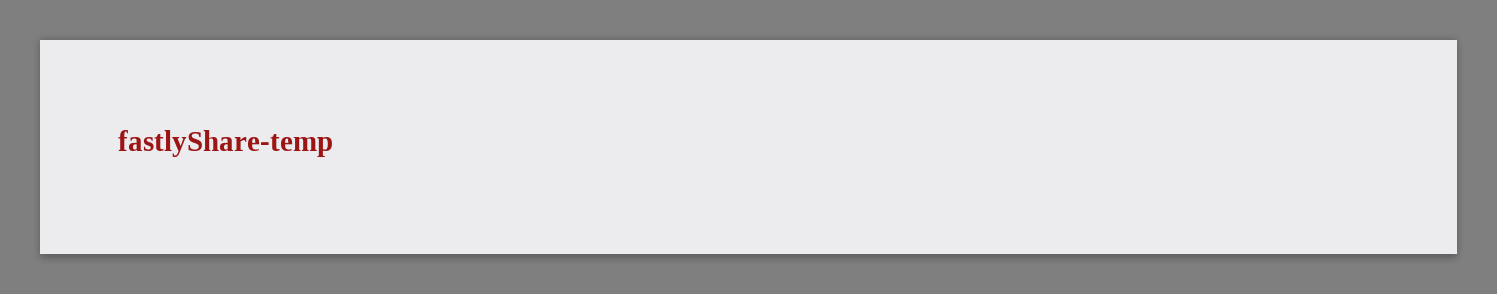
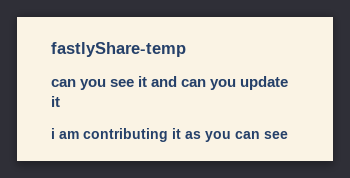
(333, 143) none -> [51,76,289,90] [51,96,60,107] [51,128,288,142] // can you see it and can you update it // i am contributing it as you can see

